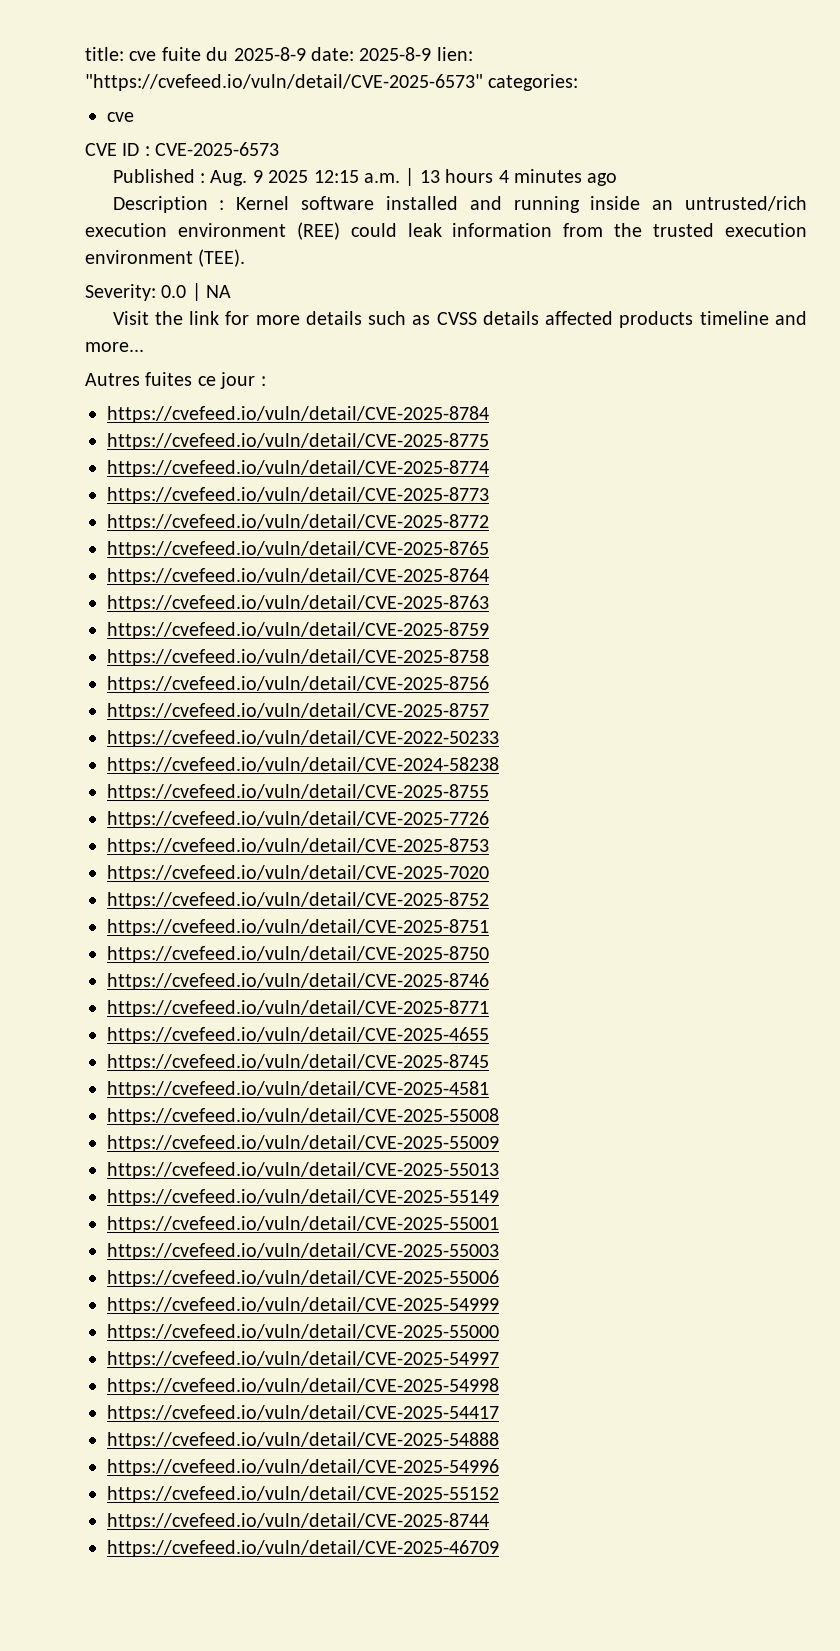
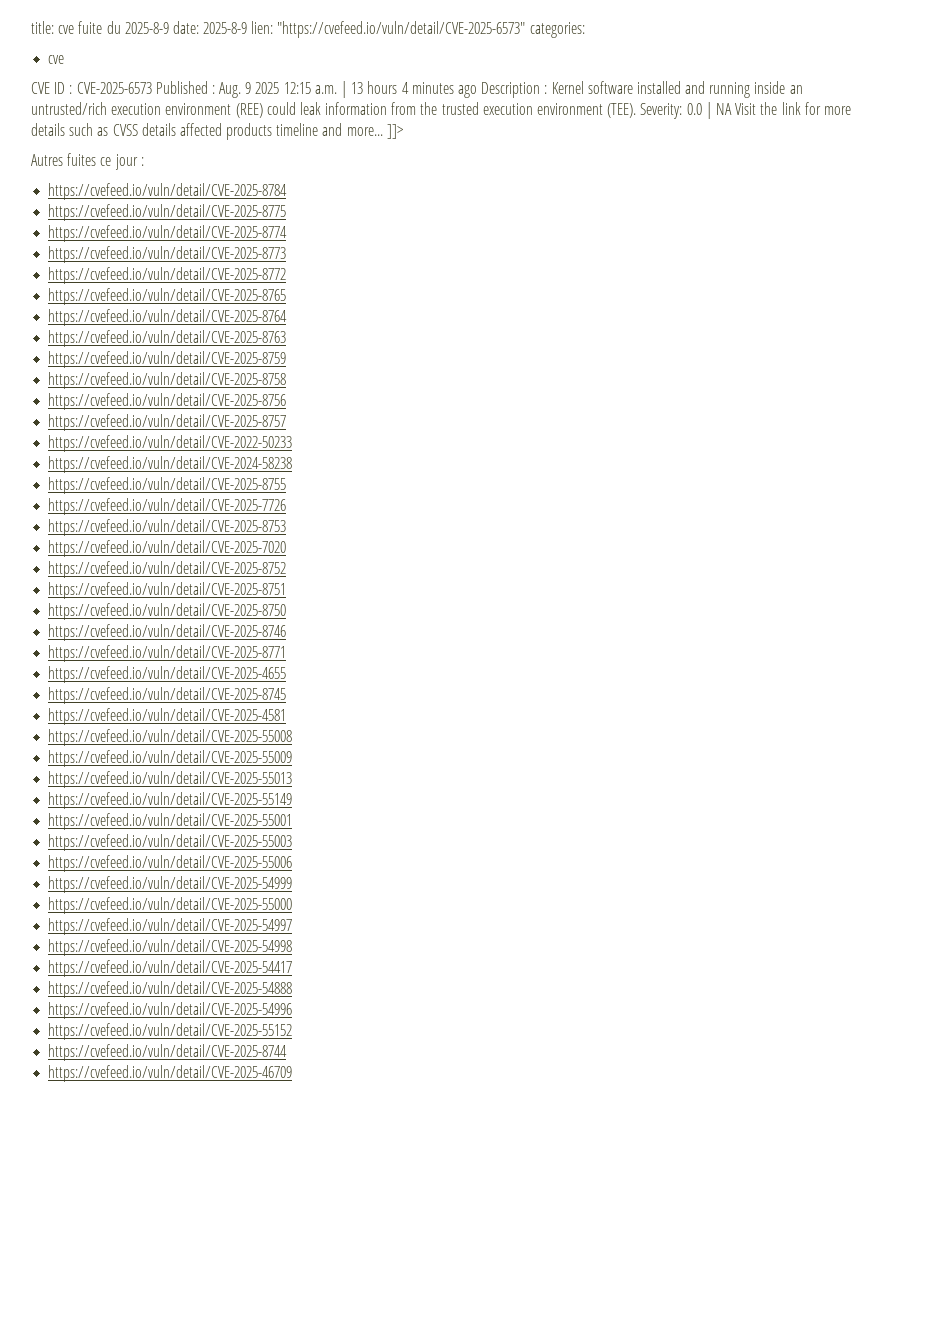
(280, 149) // -> (152, 88) none
(618, 179) // -> (477, 91) none
(246, 258) // -> (637, 110) none
(232, 291) // -> (732, 109) none
(144, 347) none -> [386,124,403,139] ]]>

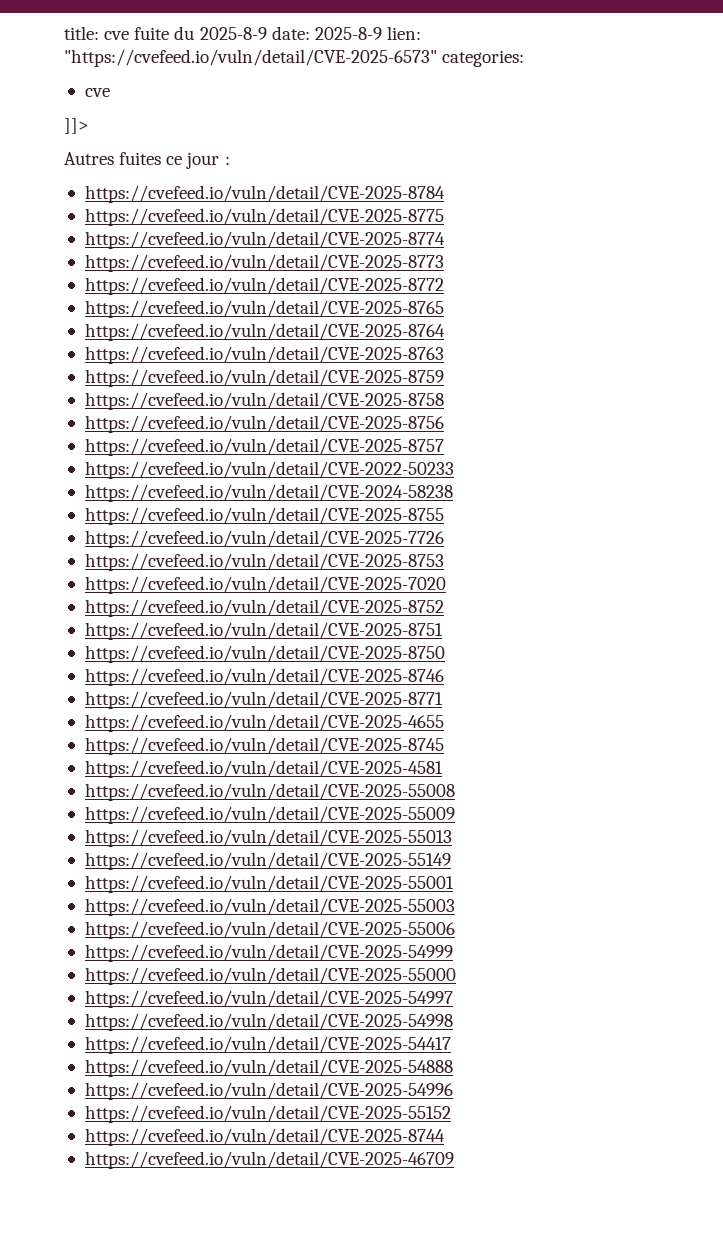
[31,81,803,98] [31,102,851,119] [31,123,383,140] CVE ID : CVE-2025-6573 Published : Aug. 9 2025 12:15 a.m. | 13 hours 4 minutes ago Description : Kernel software installed and running inside an untrusted/rich execution environment (REE) could leak information from the trusted execution environment (TEE). Severity: 0.0 | NA Visit the link for more details such as CVSS details affected products timeline and more... -> (110, 92) none

